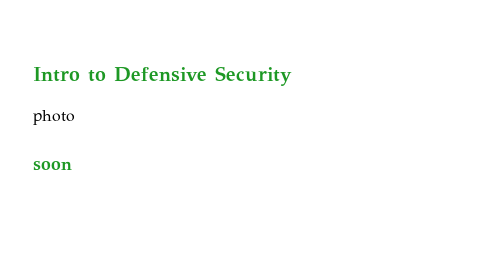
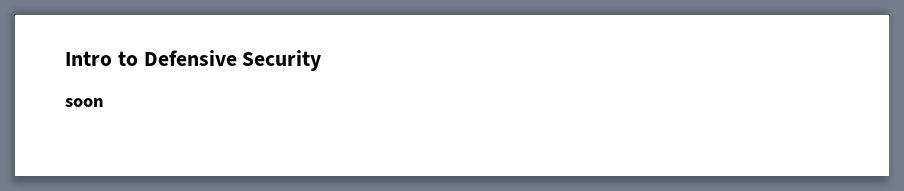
[33,110,75,125] // photo -> (322, 60) none

